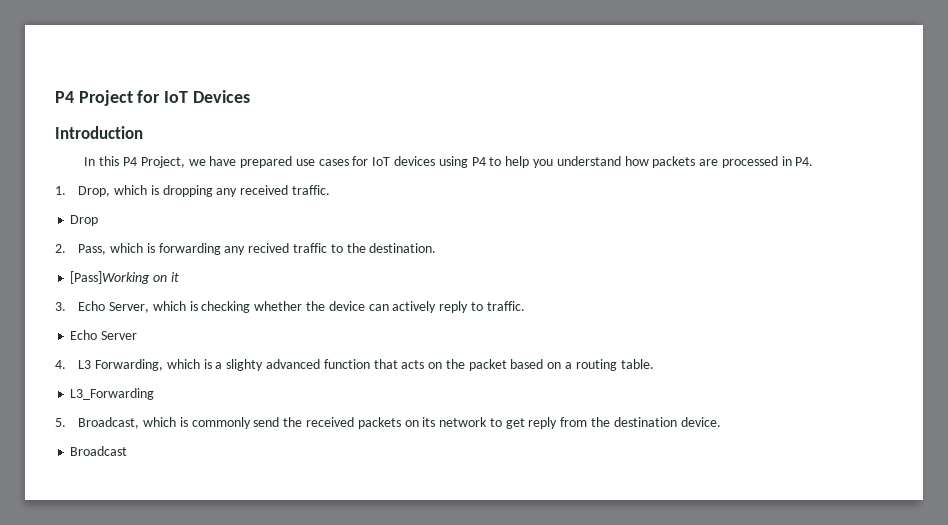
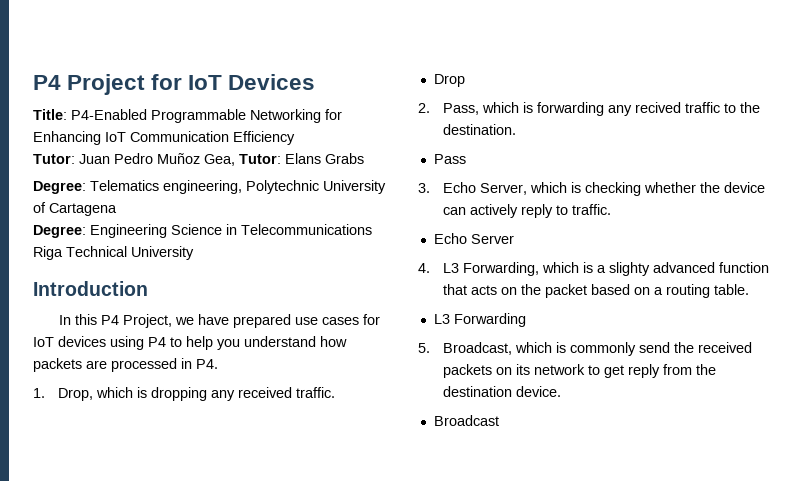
(250, 96) none -> [33,109,342,123] [33,131,295,145] [33,153,364,166] [33,180,386,194] [33,202,117,216] [33,224,372,238] [33,246,194,260] // Title: P4-Enabled Programmable Networking for Enhancing IoT Communication Efficiency // Tutor: Juan Pedro Muñoz Gea, Tutor: Elans Grabs // Degree: Telematics engineering, Polytechnic University of Cartagena // Degree: Engineering Science in Telecommunications Riga Technical University
[70,271,179,284] [Pass]Working on it -> [433,154,466,164] Pass
[70,388,155,400] L3_Forwarding -> [433,313,526,327] L3 Forwarding

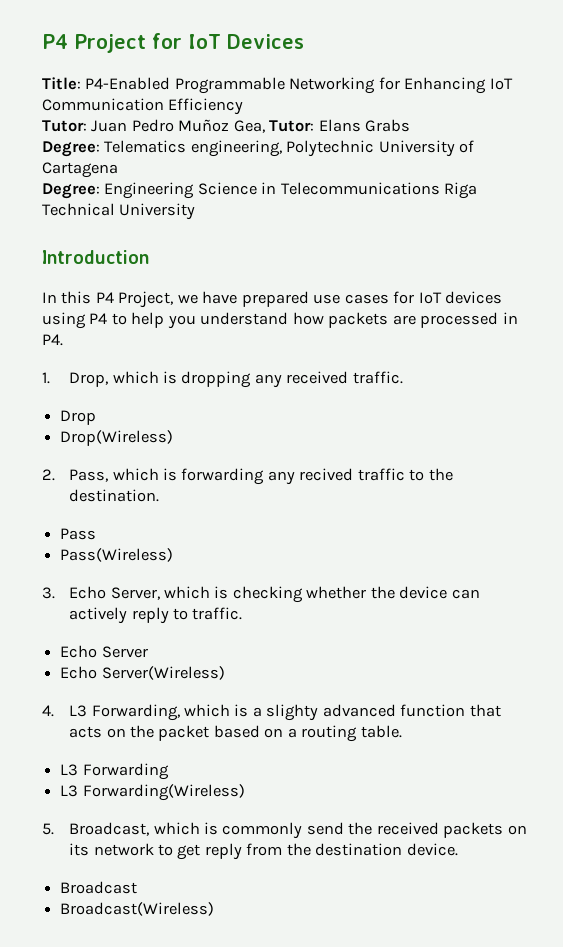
(465, 80) none -> [60,430,174,446] // Drop(Wireless)
(466, 159) none -> [60,548,174,562] // Pass(Wireless)
(514, 239) none -> [60,666,225,680] // Echo Server(Wireless)
(526, 320) none -> [60,784,245,801] // L3 Forwarding(Wireless)
(499, 420) none -> [60,902,215,916] // Broadcast(Wireless)

